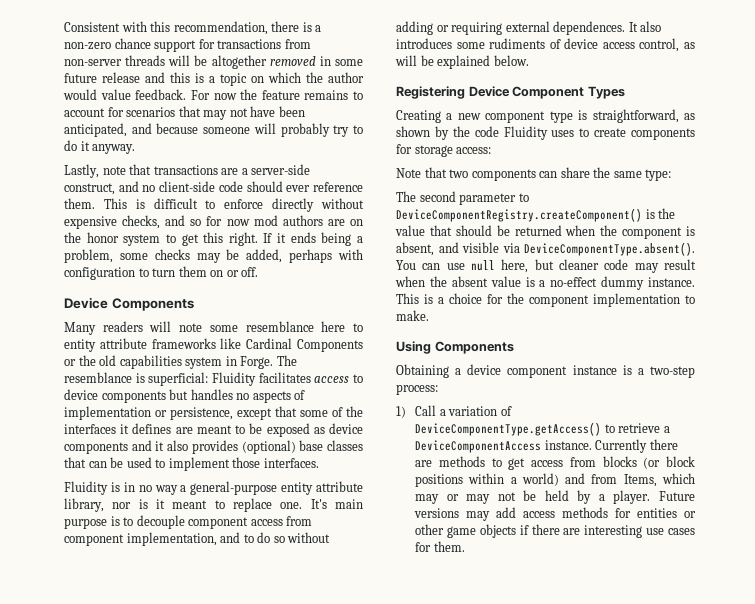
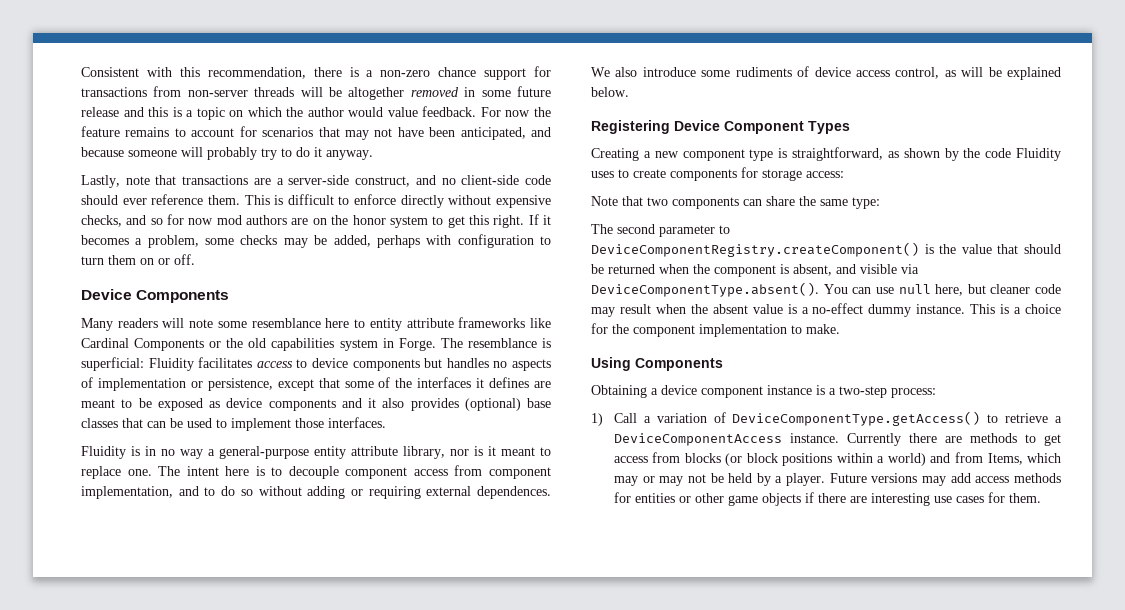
[290,232,352,246] ends being -> [81,235,129,245] becomes
[310,499,363,509] [64,518,107,529] It's main purpose -> [158,466,250,476] The intent here
[628,21,662,32] [396,38,452,49] It also introduces -> [591,67,696,77] We also introduce

